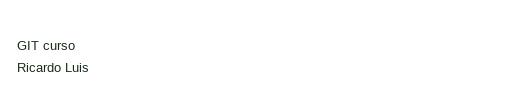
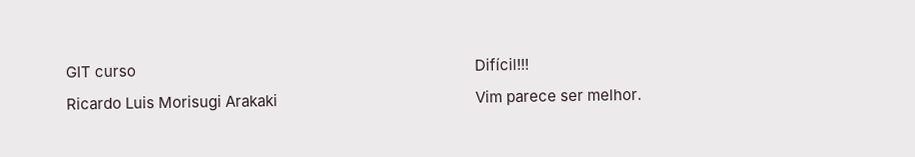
(89, 67) none -> [158,93,279,113] [474,56,529,71] [475,88,643,106] Morisugi Arakaki // Difícil!!! // Vim parece ser melhor.

